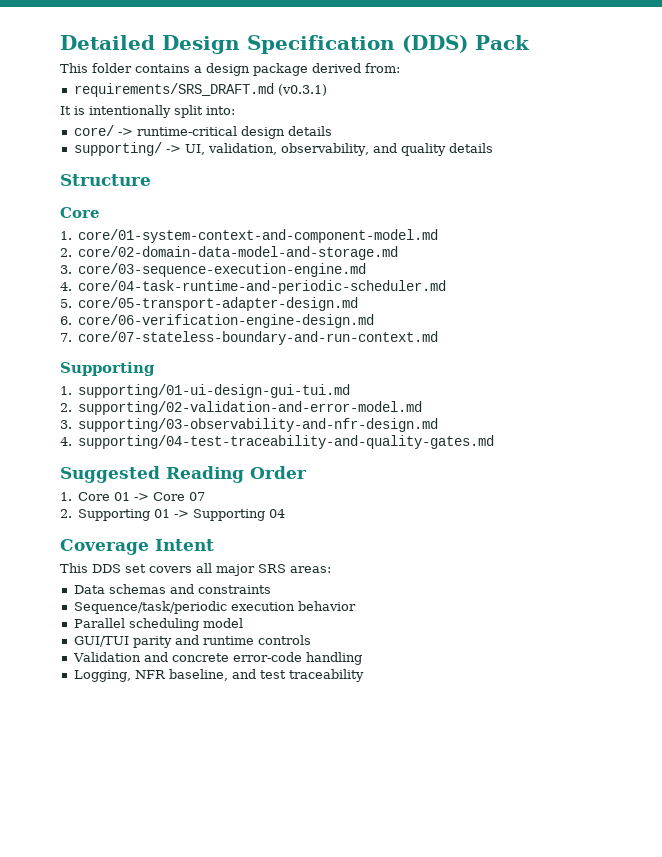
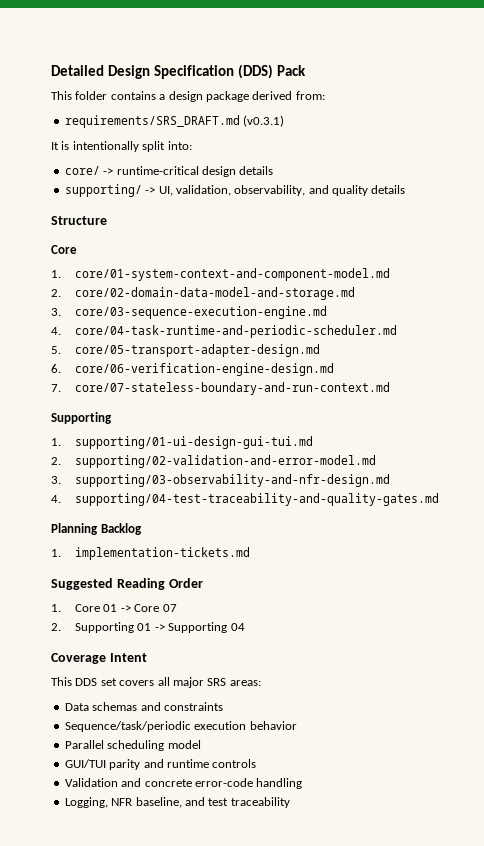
(495, 442) none -> [51,523,142,535] [51,547,251,560] // Planning Backlog // 1. implementation-tickets.md

